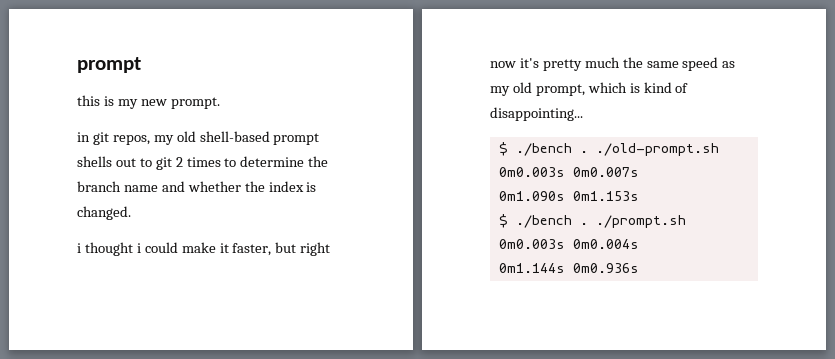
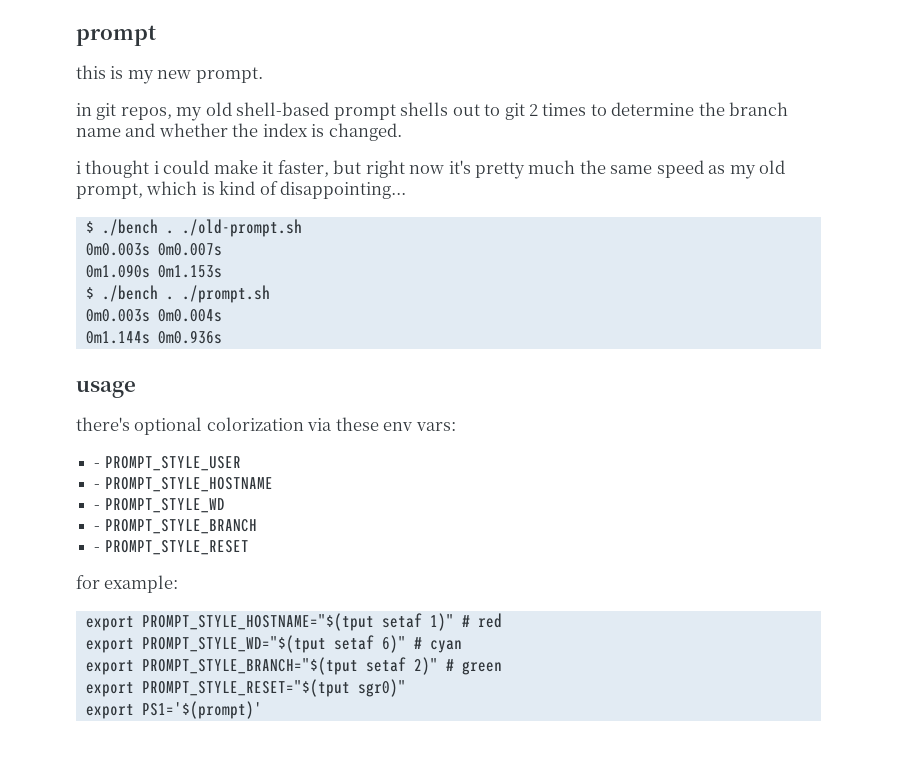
(639, 268) none -> [76,380,136,398] [76,417,456,435] [94,456,241,471] [94,477,273,492] [94,498,225,513] [94,519,257,534] [94,540,249,555] [76,575,179,593] [85,613,502,631] [85,635,462,653] [85,657,502,675] [85,679,406,697] [85,701,262,719] // usage // there's optional colorization via these env vars: // - PROMPT_STYLE_USER // - PROMPT_STYLE_HOSTNAME // - PROMPT_STYLE_WD // - PROMPT_STYLE_BRANCH // - PROMPT_STYLE_RESET // for example: // export PROMPT_STYLE_HOSTNAME="$(tput setaf 1)" # red // export PROMPT_STYLE_WD="$(tput setaf 6)" # cyan // export PROMPT_STYLE_BRANCH="$(tput setaf 2)" # green // export PROMPT_STYLE_RESET="$(tput sgr0)" // export PS1='$(prompt)'

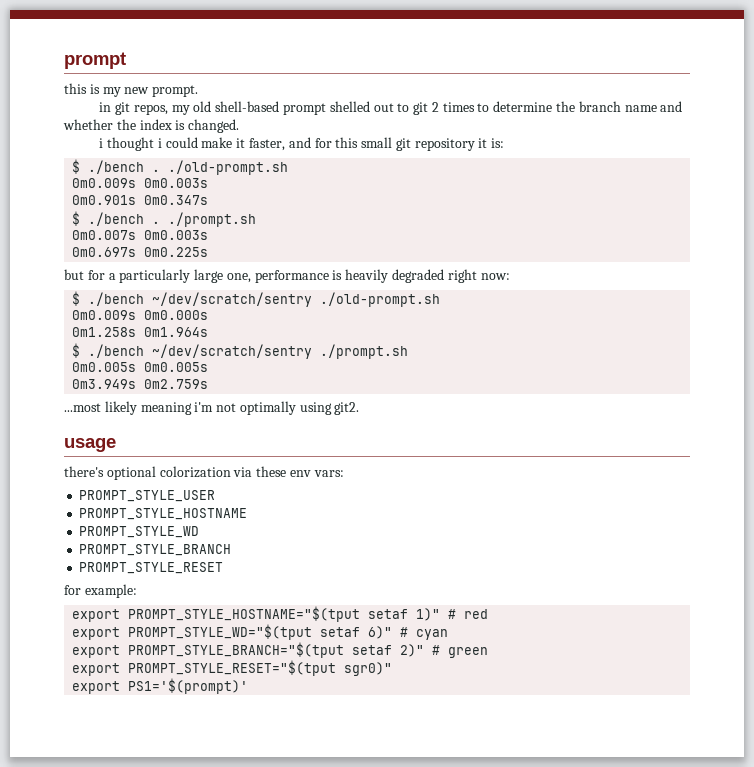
[400,102,449,116] shells -> [329,101,370,112] shelled
[333,160,786,179] [76,181,407,199] but right now it's pretty much the same speed as my old prompt, which is kind of disappointing... -> [288,137,505,151] and for this small git repository it is:
[85,243,222,256] [85,264,222,278] 0m0.003s 0m0.007s // 0m1.090s 0m1.153s -> [72,178,209,188] [72,195,209,205] 0m0.009s 0m0.003s // 0m0.901s 0m0.347s
[85,309,222,322] [85,330,222,344] 0m0.003s 0m0.004s // 0m1.144s 0m0.936s -> [72,230,209,240] [72,247,209,257] [64,269,510,283] [72,291,441,307] [72,310,209,320] [72,327,209,337] [72,343,409,359] [72,362,209,372] [72,379,209,389] [64,401,360,415] 0m0.007s 0m0.003s // 0m0.697s 0m0.225s // but for a particularly large one, performance is heavily degraded right now: // $ ./bench ~/dev/scratch/sentry ./old-prompt.sh // 0m0.009s 0m0.000s // 0m1.258s 0m1.964s // $ ./bench ~/dev/scratch/sentry ./prompt.sh // 0m0.005s 0m0.005s // 0m3.949s 0m2.759s // ...most likely meaning i'm not optimally using git2.
[94,463,101,468] - -> (344, 473) none
[94,484,101,489] - -> (216, 496) none
[94,505,101,510] - -> (248, 514) none
[94,526,101,531] - -> (200, 532) none
[94,547,101,552] - -> (232, 550) none

